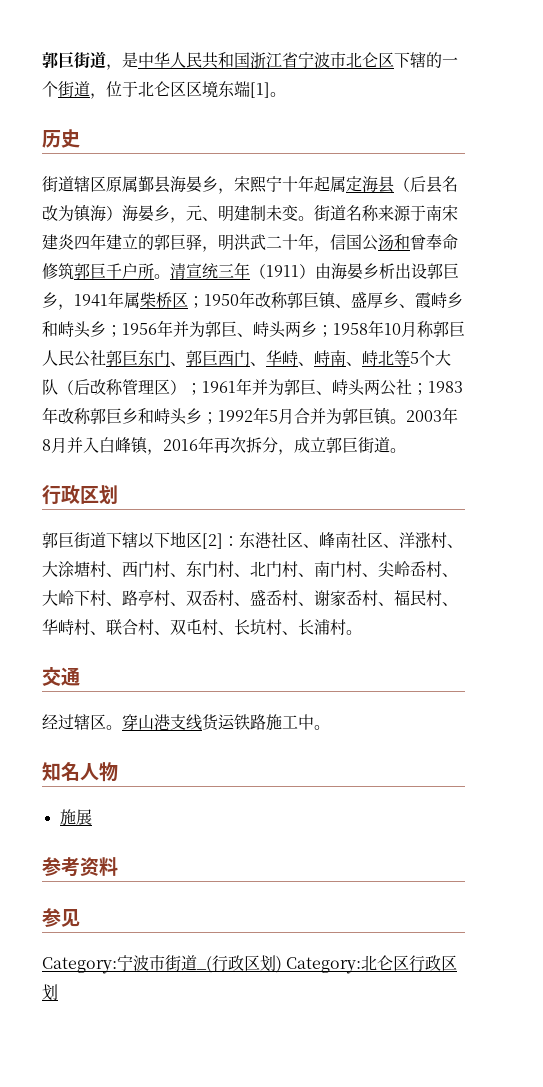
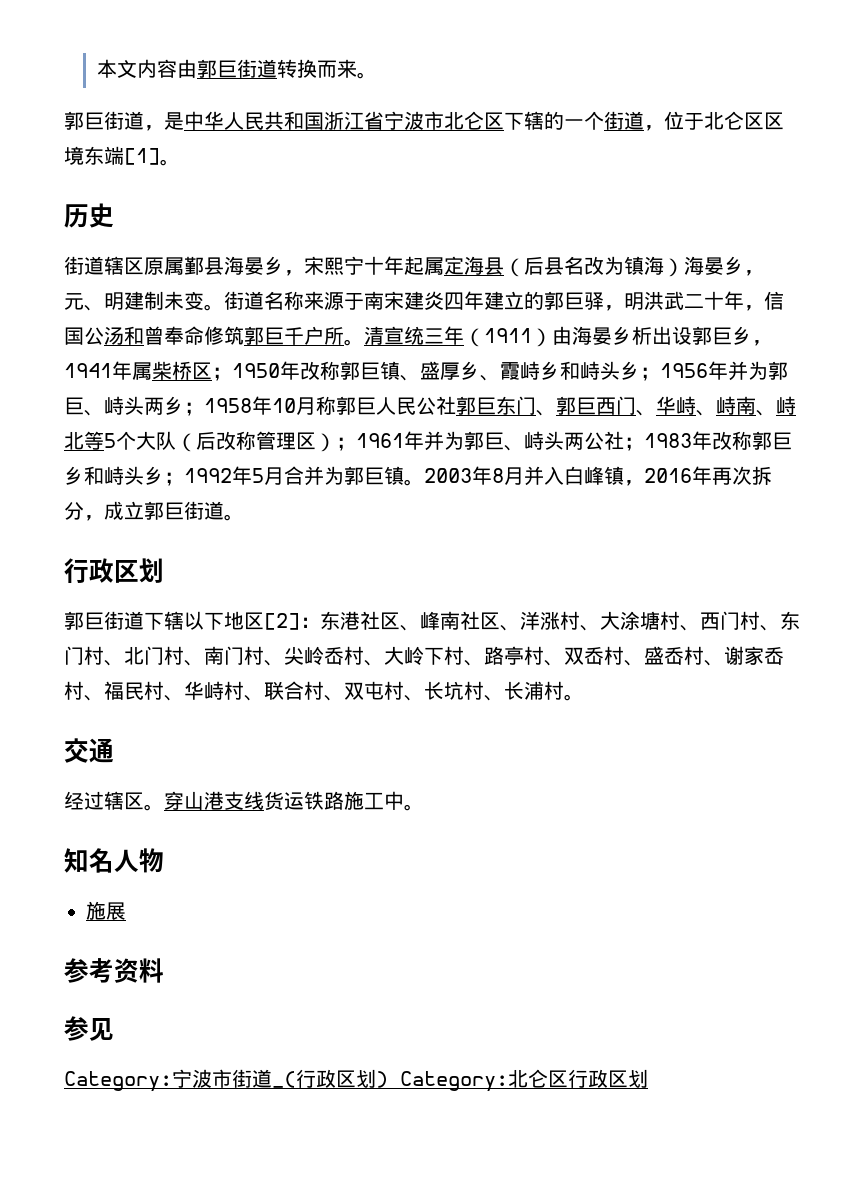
(42, 60) none -> [97,59,378,79] 本文内容由郭巨街道转换而来。 //

